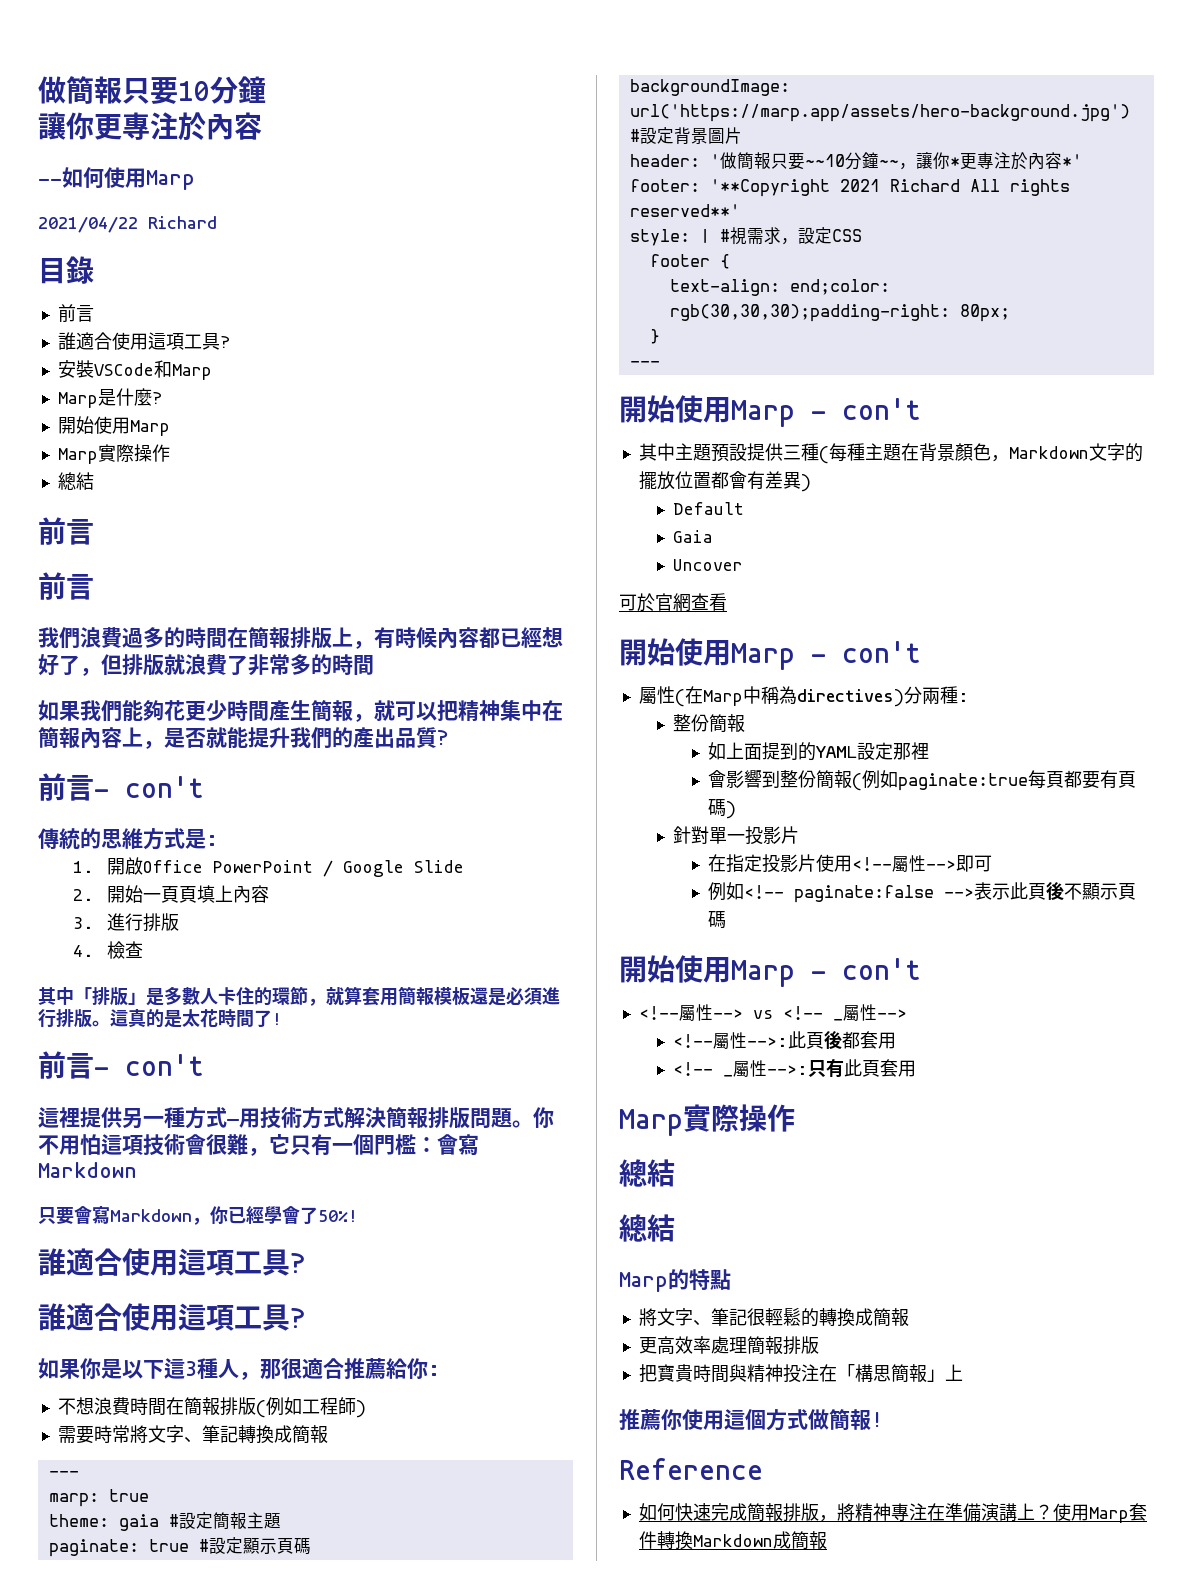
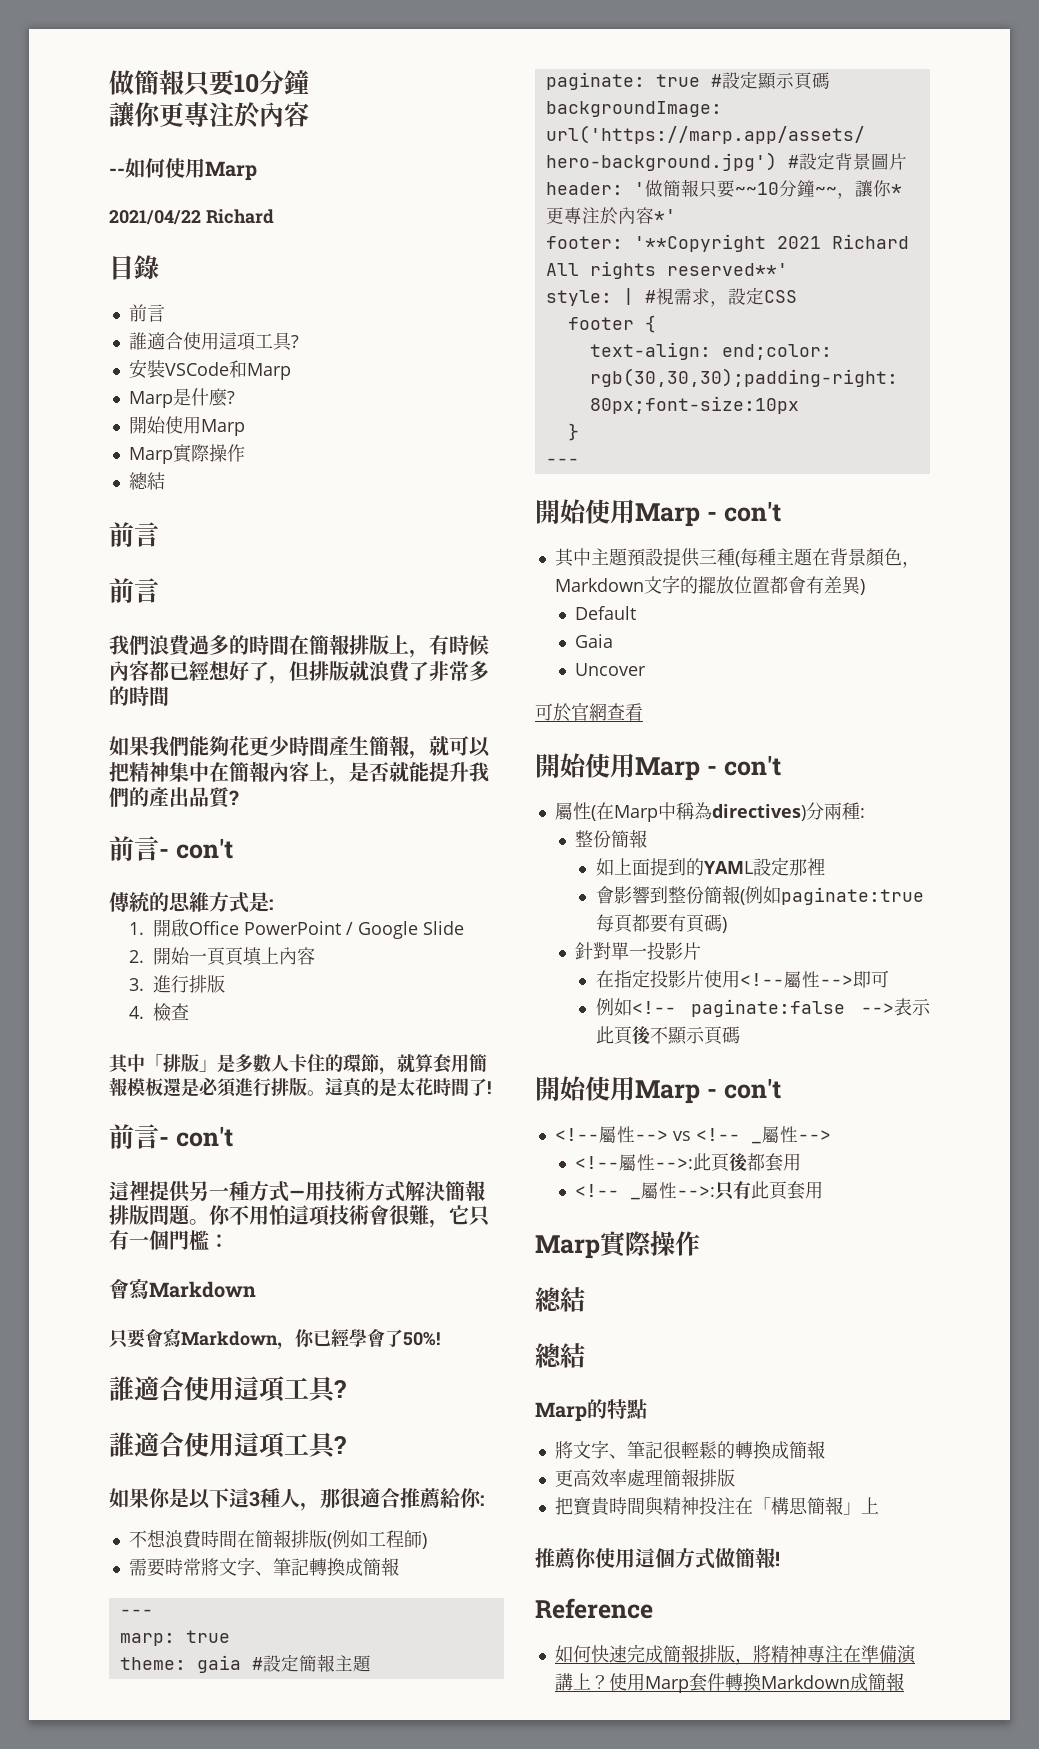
(437, 1144) none -> (229, 1241) //
[959,304,1010,322] 80px; -> [589,396,799,414] 80px;font-size:10px

